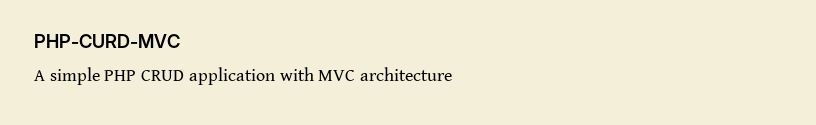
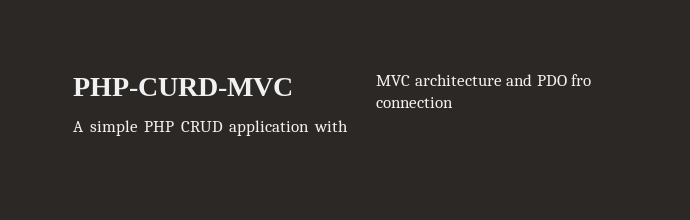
(453, 74) none -> [506,74,592,86] [376,97,453,108] and PDO fro connection

